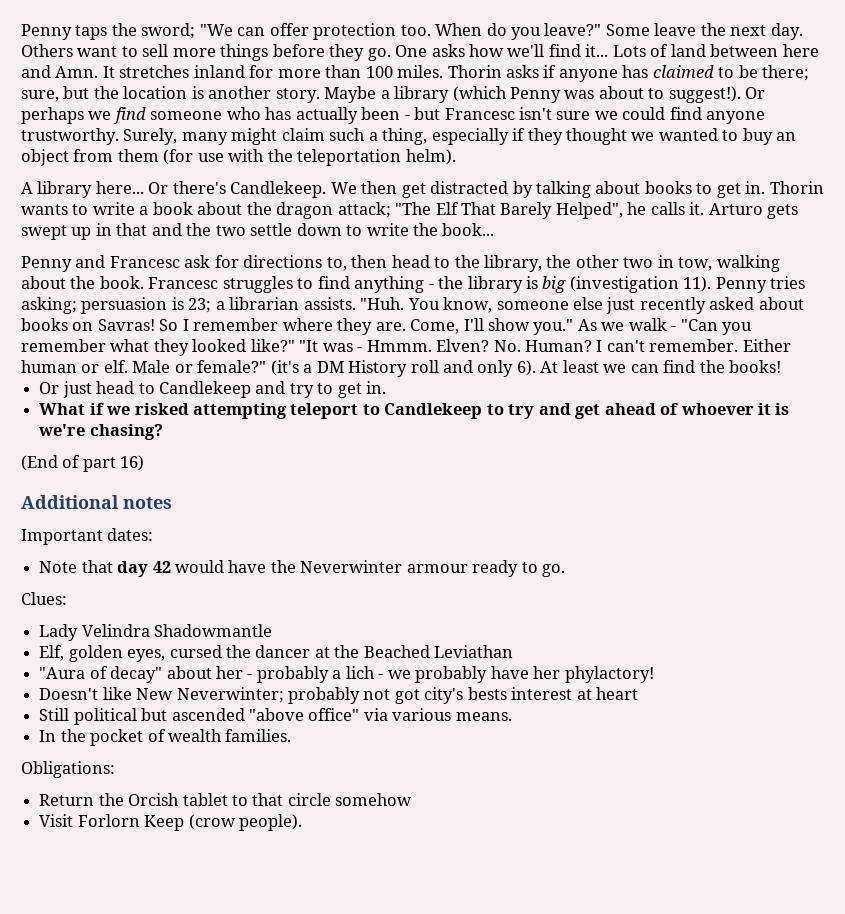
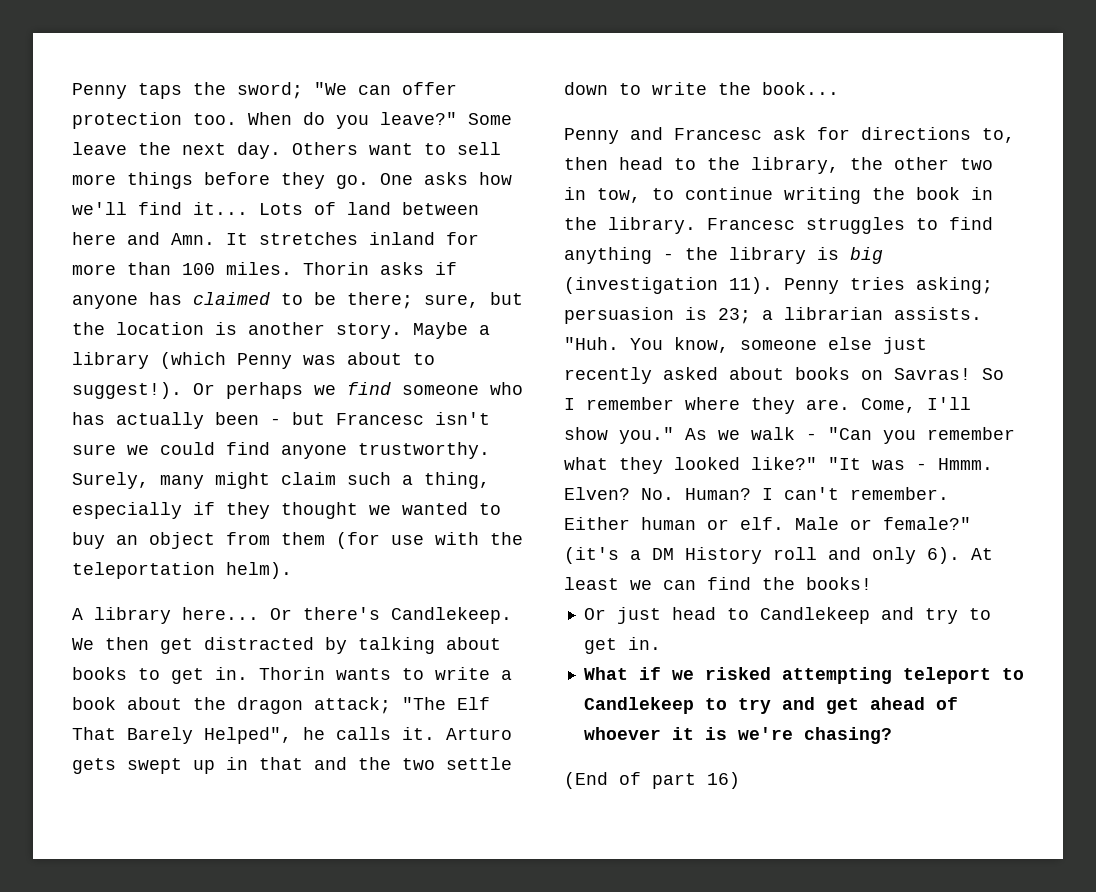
[716,255,780,272] [21,276,144,289] walking about the book. -> [652,187,993,204] [564,217,696,234] to continue writing the book in the library.
[21,495,172,509] [21,528,154,545] [39,560,566,577] [21,592,67,605] [39,624,273,641] [39,645,514,662] [39,666,654,683] [39,687,639,704] [39,708,512,725] [39,729,292,746] [21,761,115,778] [39,793,413,806] [39,814,302,831] // Additional notes // Important dates: // Note that day 42 would have the Neverwinter armour ready to go. // Clues: // Lady Velindra Shadowmantle // Elf, golden eyes, cursed the dancer at the Beached Leviathan // "Aura of decay" about her - probably a lich - we probably have her phylactory! // Doesn't like New Neverwinter; probably not got city's bests interest at heart // Still political but ascended "above office" via various means. // In the pocket of wealth families. // Obligations: // Return the Orcish tablet to that circle somehow // Visit Forlorn Keep (crow people). -> (740, 780) none

